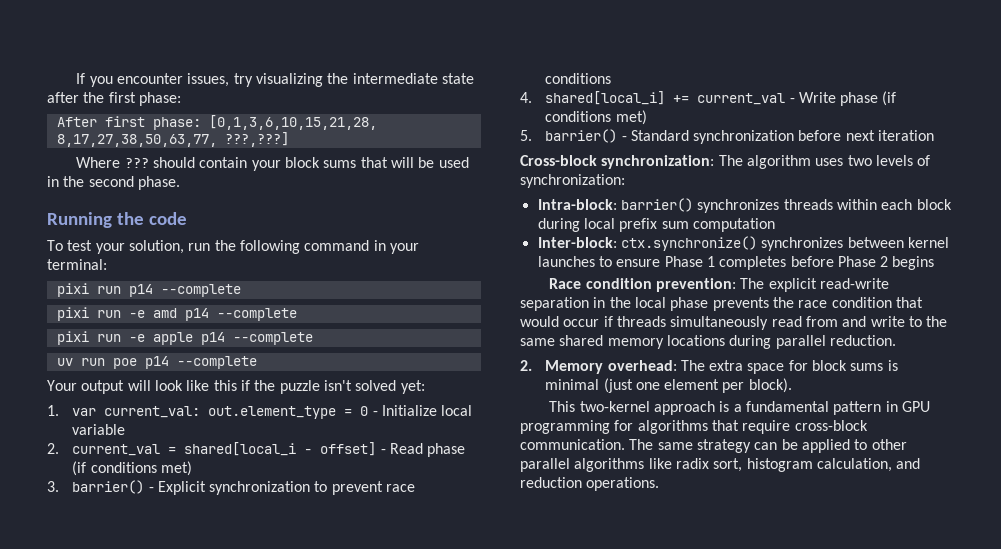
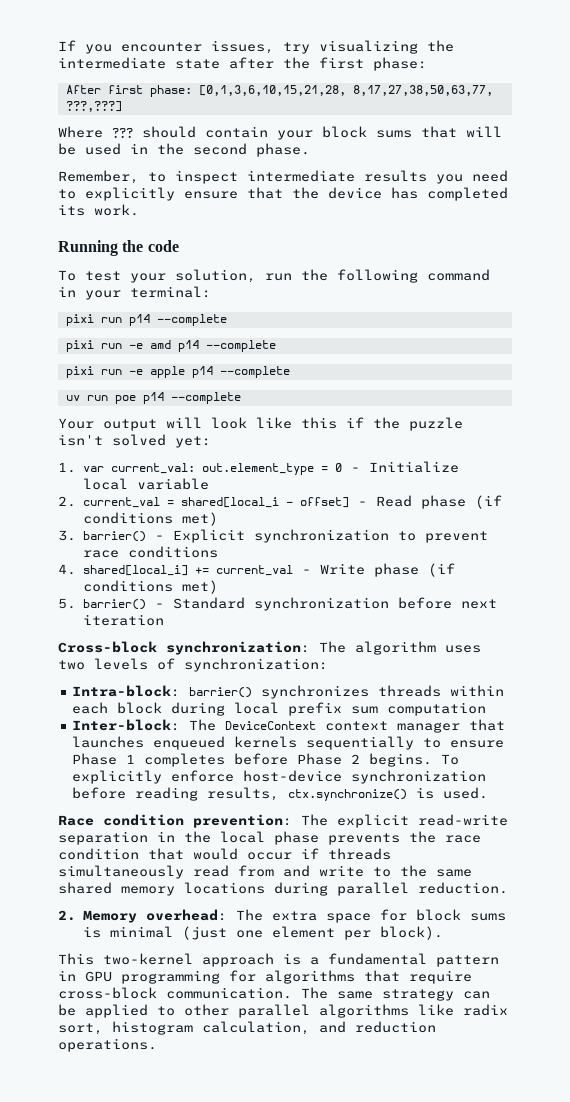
(180, 183) none -> [58,170,508,184] [58,187,508,201] [58,204,139,216] // Remember, to inspect intermediate results you need to explicitly ensure that the device has completed its work.
[620,236,949,251] [537,256,595,267] ctx.synchronize() synchronizes between kernel launches -> [189,719,506,733] [72,736,415,750] The DeviceContext context manager that launches enqueued kernels sequentially
[892,256,935,270] begins -> [369,753,460,767] [72,770,487,784] [72,787,489,801] begins. To explicitly enforce host-device synchronization before reading results, ctx.synchronize() is used.

